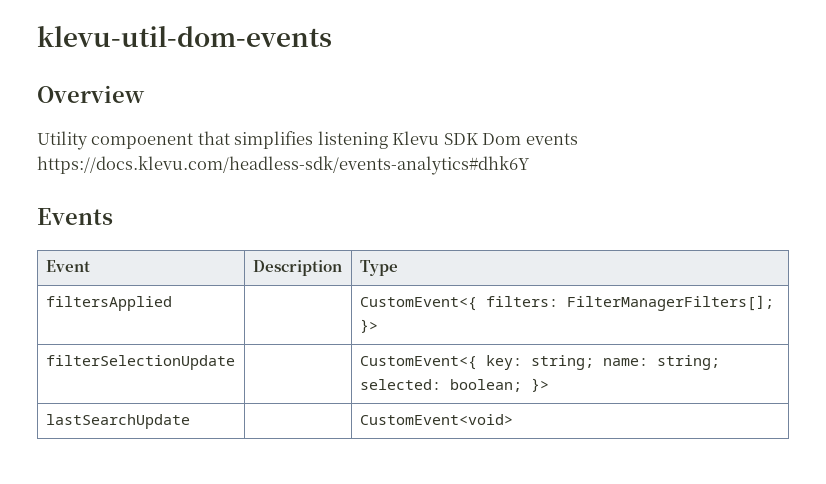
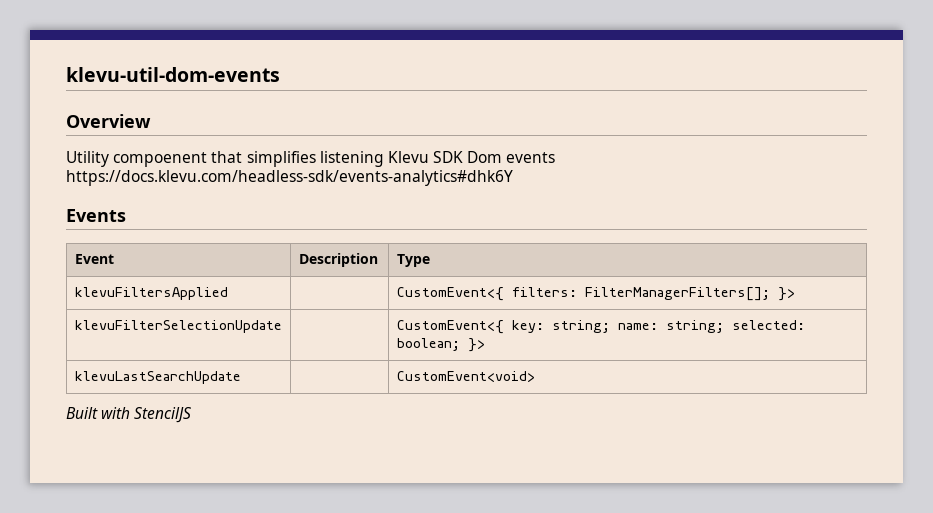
[45,296,172,311] filtersApplied -> [74,287,228,300] klevuFiltersApplied
[45,355,235,370] filterSelectionUpdate -> [74,320,282,333] klevuFilterSelectionUpdate
[45,414,190,429] lastSearchUpdate -> [74,371,241,384] klevuLastSearchUpdate
(513, 419) none -> [66,407,193,423] // Built with StencilJS

